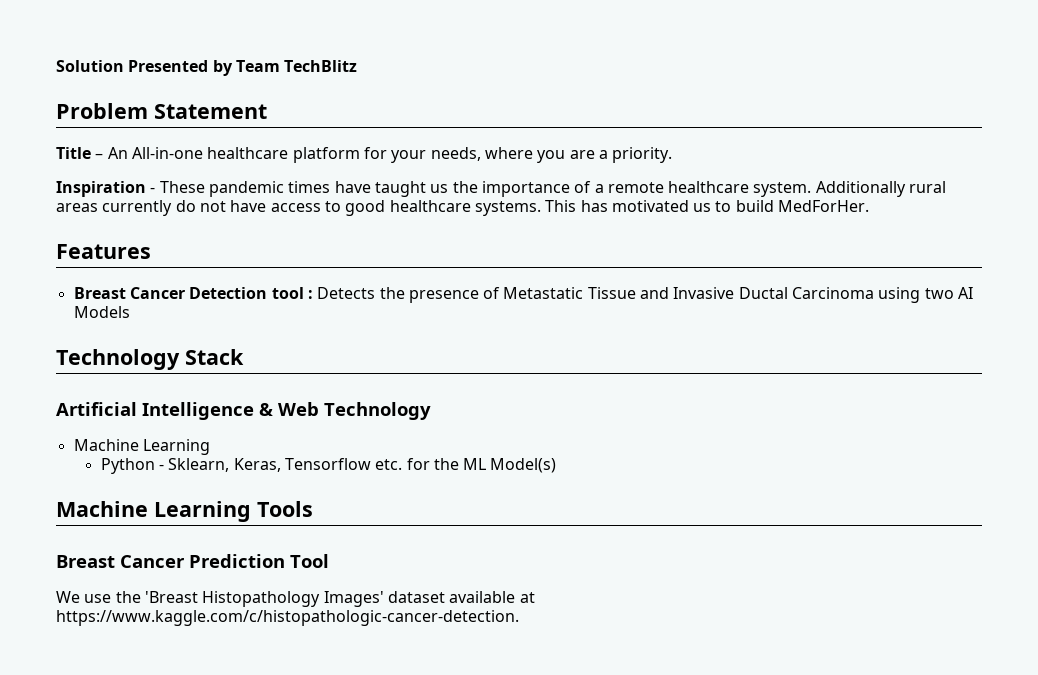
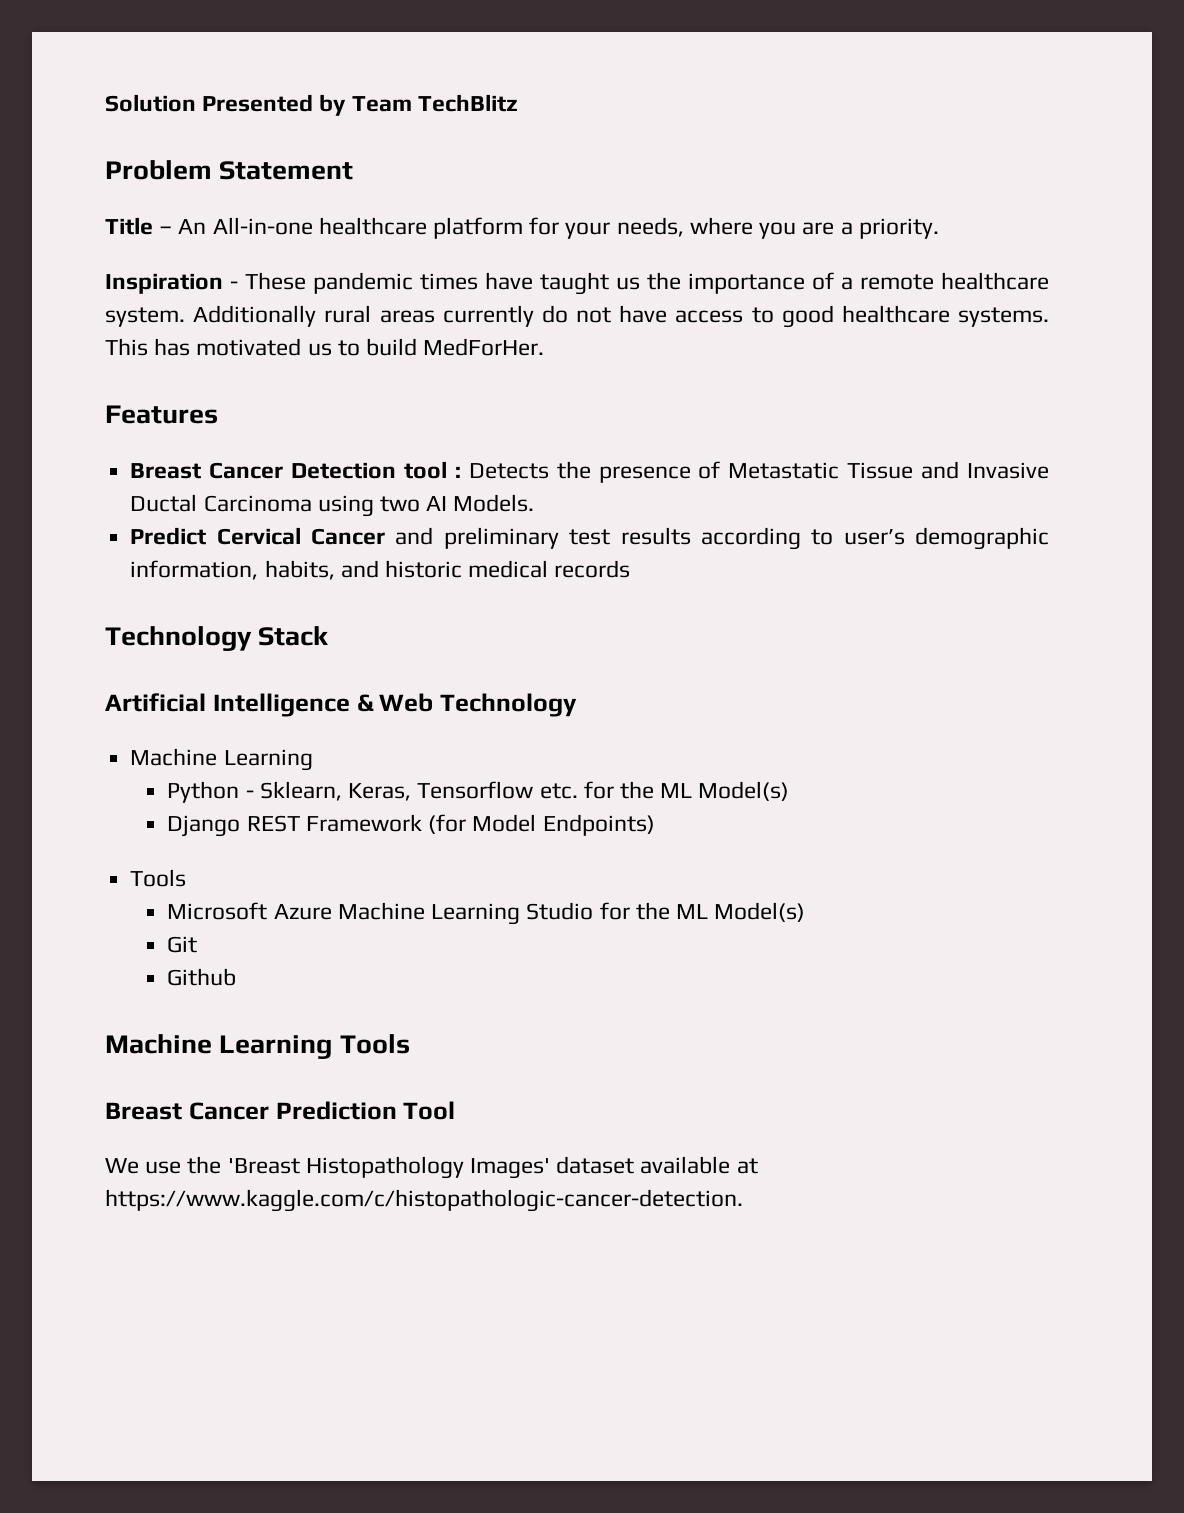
[73,306,130,318] Models -> [453,494,535,512] [130,527,1049,550] [130,560,631,580] Models. // Predict Cervical Cancer and preliminary test results according to user’s demographic information, habits, and historic medical records
(557, 465) none -> [167,814,655,837] [130,869,187,887] [167,902,806,925] [167,936,198,953] [167,968,237,986] // Django REST Framework (for Model Endpoints) // Tools // Microsoft Azure Machine Learning Studio for the ML Model(s) // Git // Github

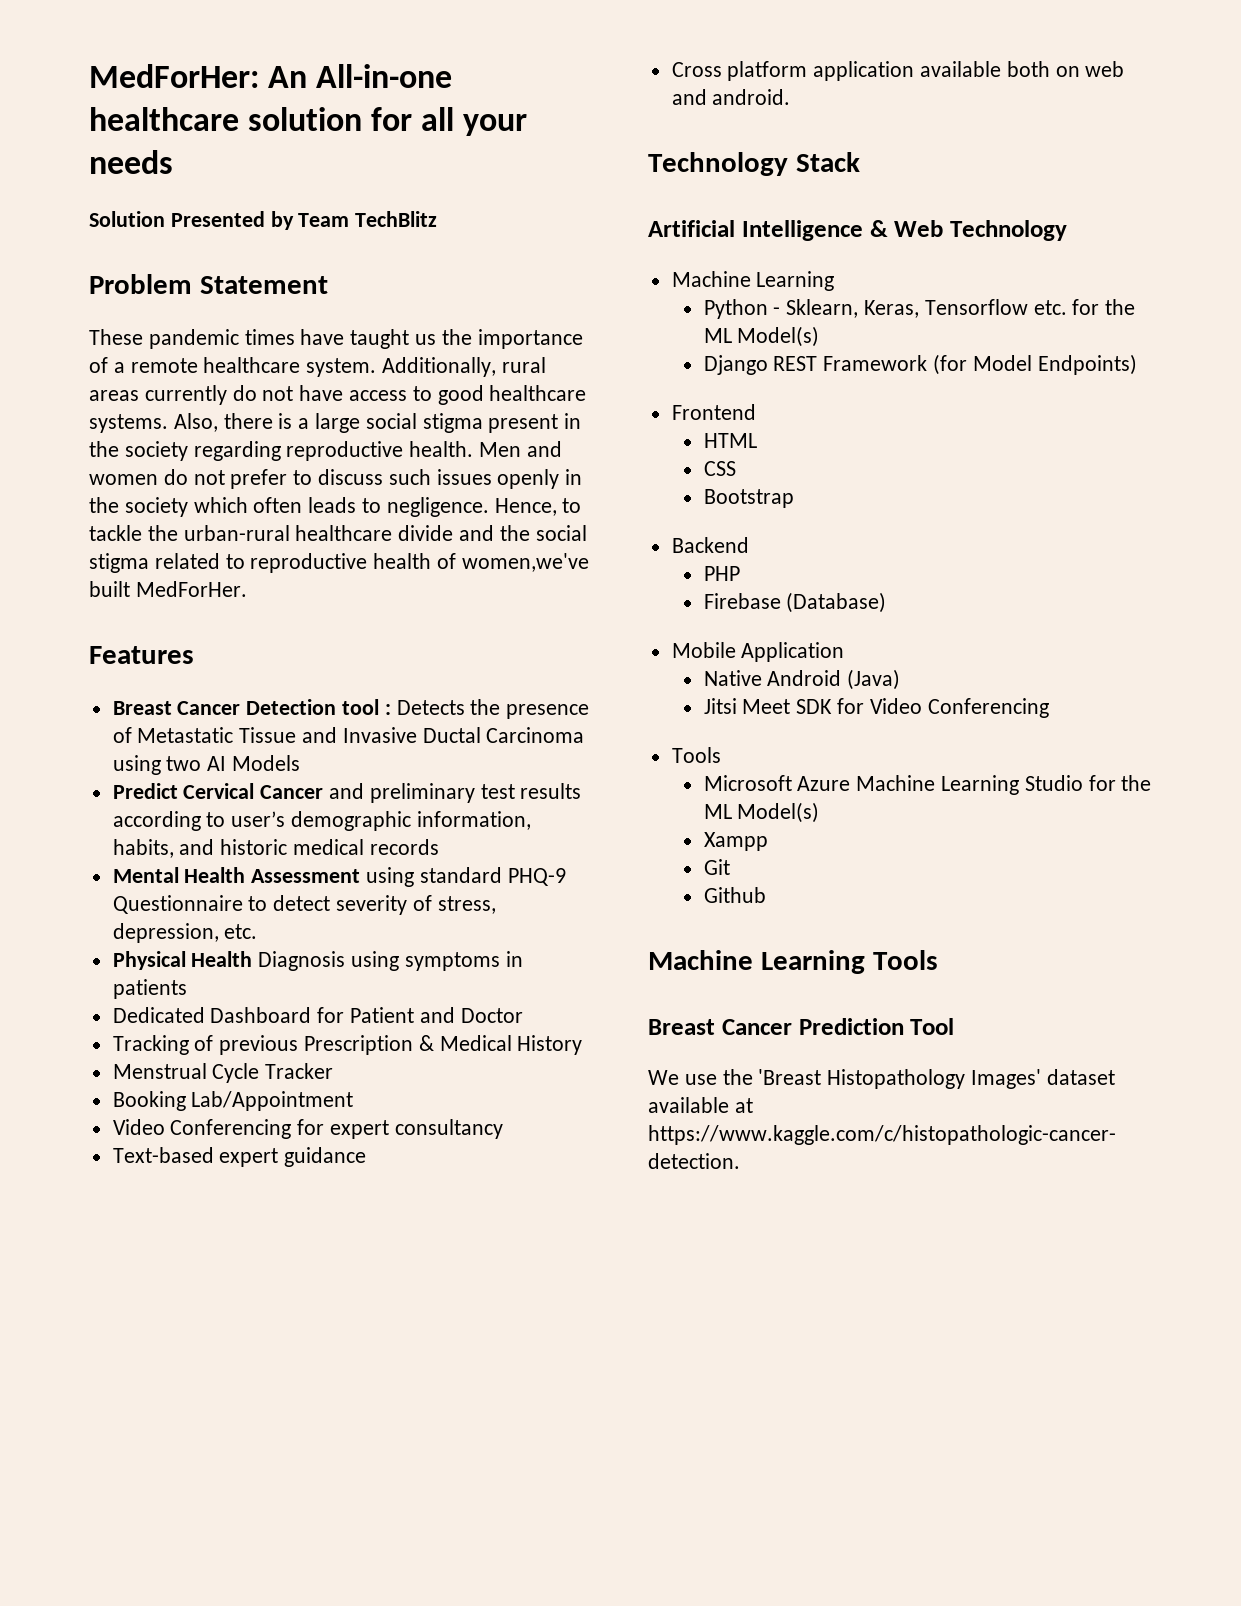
(105, 103) none -> [89,64,453,88] [89,107,528,136] [89,150,173,174] MedForHer: An All-in-one healthcare solution for all your needs //
[105,217,939,239] [105,273,238,294] Title – An All-in-one healthcare platform for your needs, where you are a priority. // Inspiration - -> (328, 285) none
[193,305,317,327] Additionally -> [382,357,497,377] Additionally,
[105,338,418,356] This has motivated us to build -> [173,413,582,433] [89,441,562,461] [89,469,583,489] [89,497,582,517] [89,525,587,541] [89,553,589,573] [89,581,130,597] Also, there is a large social stigma present in the society regarding reproductive health. Men and women do not prefer to discuss such issues openly in the society which often leads to negligence. Hence, to tackle the urban-rural healthcare divide and the social stigma related to reproductive health of women,we've built
[453,494,535,512] Models. -> [232,755,301,771] Models
(631, 569) none -> [112,867,566,887] [112,895,496,915] [112,923,258,943] [112,951,523,971] [112,979,187,999] [112,1007,523,1023] [112,1035,583,1055] [112,1063,334,1083] [112,1091,354,1111] [112,1119,503,1139] [112,1147,367,1167] [671,61,1125,81] [671,89,791,105] // Mental Health Assessment using standard PHQ-9 Questionnaire to detect severity of stress, depression, etc. // Physical Health Diagnosis using symptoms in patients // Dedicated Dashboard for Patient and Doctor // Tracking of previous Prescription & Medical History // Menstrual Cycle Tracker // Booking Lab/Appointment // Video Conferencing for expert consultancy // Text-based expert guidance // Cross platform application available both on web and android.
(655, 825) none -> [671,404,756,420] [703,433,757,448] [703,461,736,476] [703,489,794,508] [671,537,749,553] [703,566,740,581] [703,592,887,613] [671,642,845,662] [703,669,901,690] [703,698,1049,718] // Frontend // HTML // CSS // Bootstrap // Backend // PHP // Firebase (Database) // Mobile Application // Native Android (Java) // Jitsi Meet SDK for Video Conferencing
(806, 912) none -> [703,832,768,851] // Xampp

